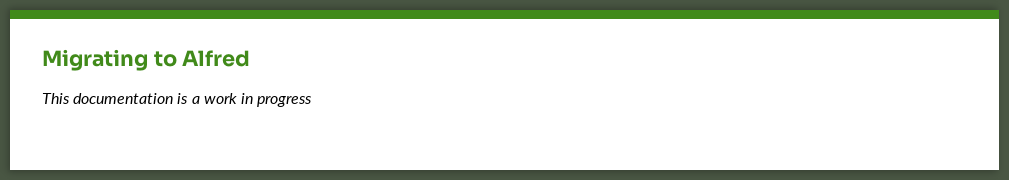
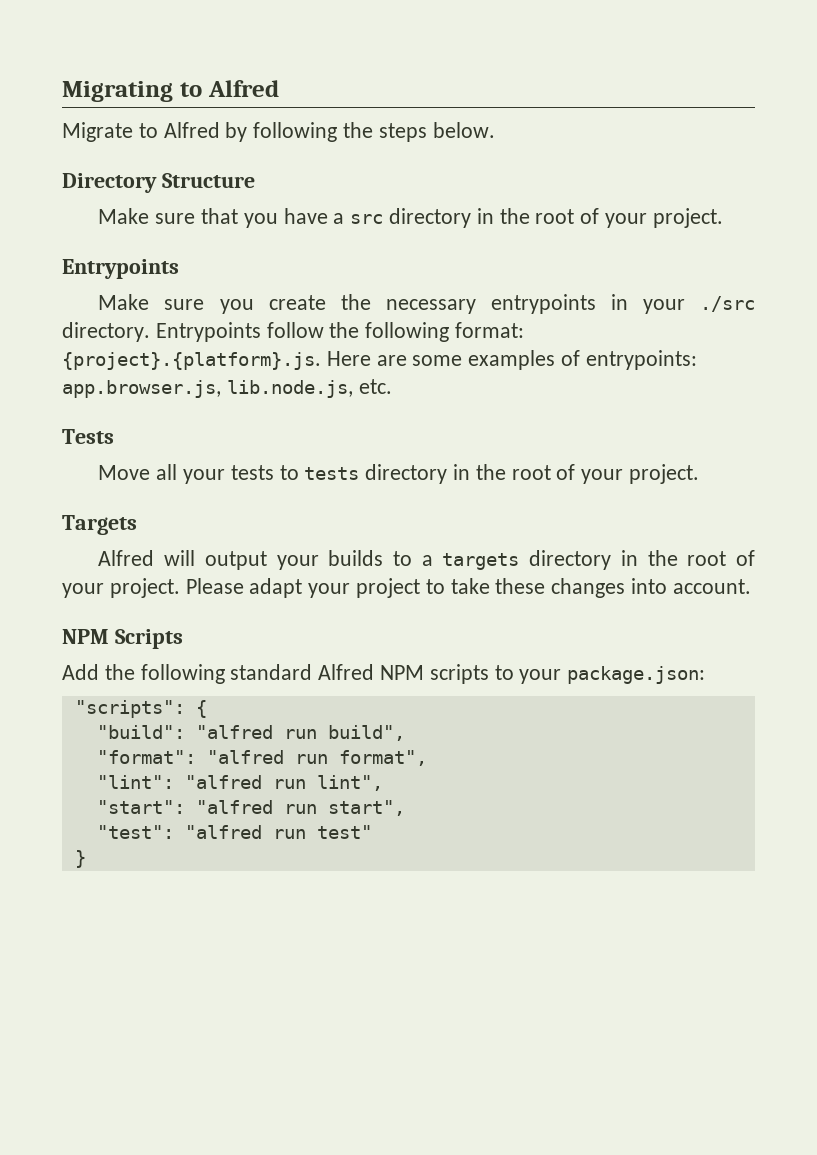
[42,93,313,107] This documentation is a work in progress -> [62,122,495,142] [62,173,255,193] [98,208,723,228] [62,259,179,279] [98,294,755,314] [62,322,525,342] [62,350,697,370] [62,379,392,398] [62,429,114,444] [98,464,700,484] [62,515,137,535] [98,550,755,570] [62,578,751,598] [62,629,183,649] [62,664,706,684] [74,700,207,718] [96,725,405,741] [96,750,427,766] [96,775,383,791] [96,800,405,816] [96,825,372,839] [74,850,86,868] Migrate to Alfred by following the steps below. // Directory Structure // Make sure that you have a src directory in the root of your project. // Entrypoints // Make sure you create the necessary entrypoints in your ./src directory. Entrypoints follow the following format: {project}.{platform}.js. Here are some examples of entrypoints: app.browser.js, lib.node.js, etc. // Tests // Move all your tests to tests directory in the root of your project. // Targets // Alfred will output your builds to a targets directory in the root of your project. Please adapt your project to take these changes into account. // NPM Scripts // Add the following standard Alfred NPM scripts to your package.json: // "scripts": { // "build": "alfred run build", // "format": "alfred run format", // "lint": "alfred run lint", // "start": "alfred run start", // "test": "alfred run test" // }

